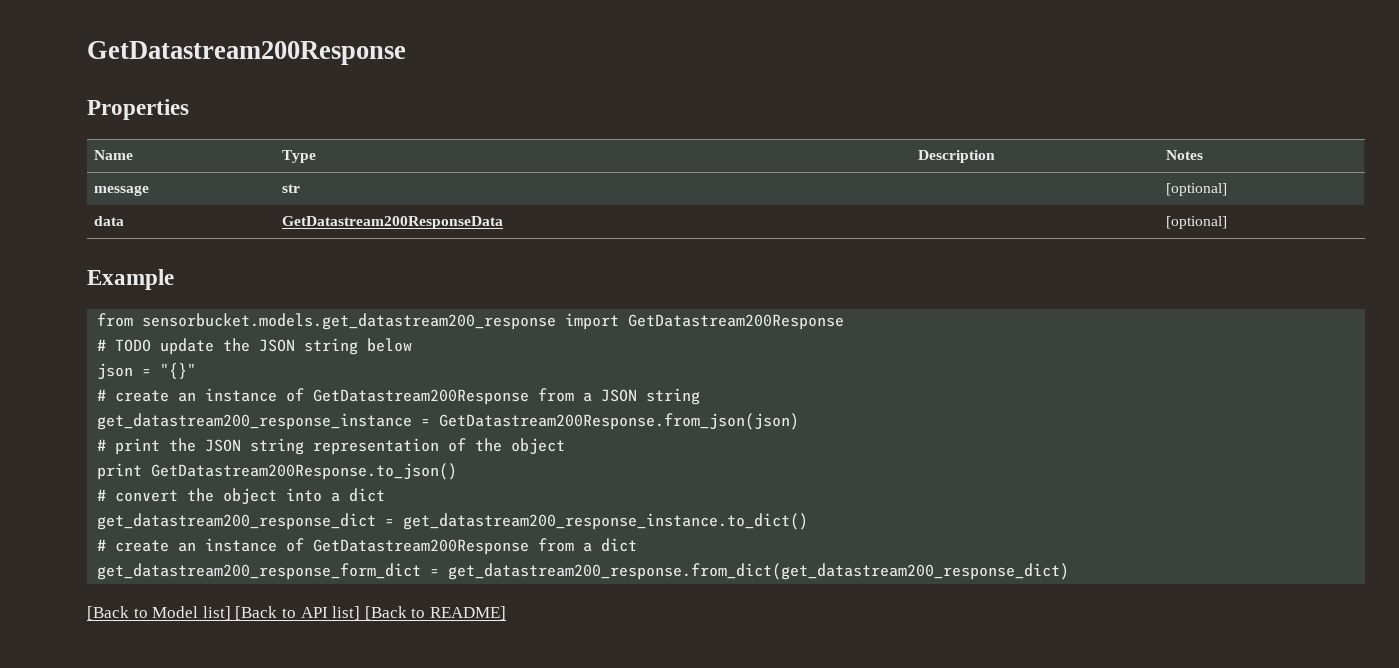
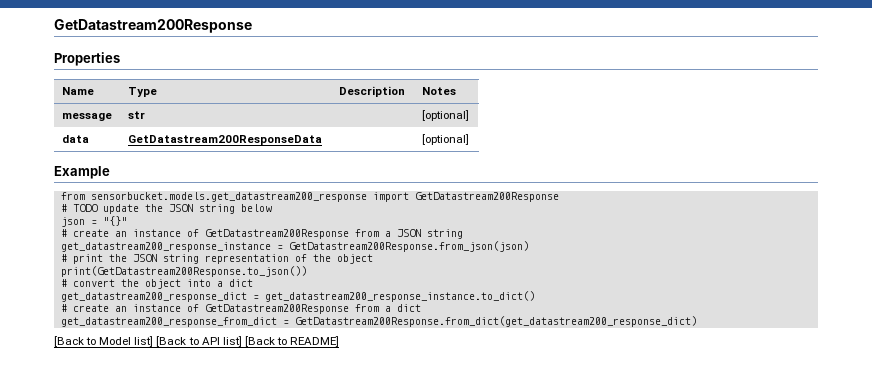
[97,463,458,480] print GetDatastream200Response.to_json() -> [60,266,307,277] print(GetDatastream200Response.to_json())
[97,563,1070,580] get_datastream200_response_form_dict = get_datastream200_response.from_dict(get_datastream200_response_dict) -> [60,316,697,327] get_datastream200_response_from_dict = GetDatastream200Response.from_dict(get_datastream200_response_dict)

